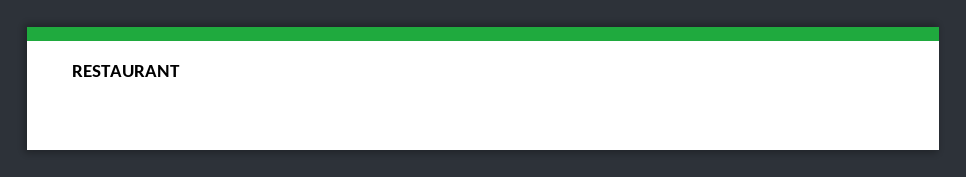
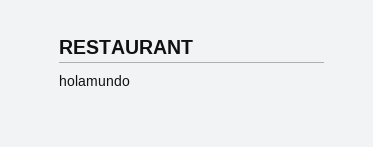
(180, 71) none -> [59,75,130,86] // holamundo

